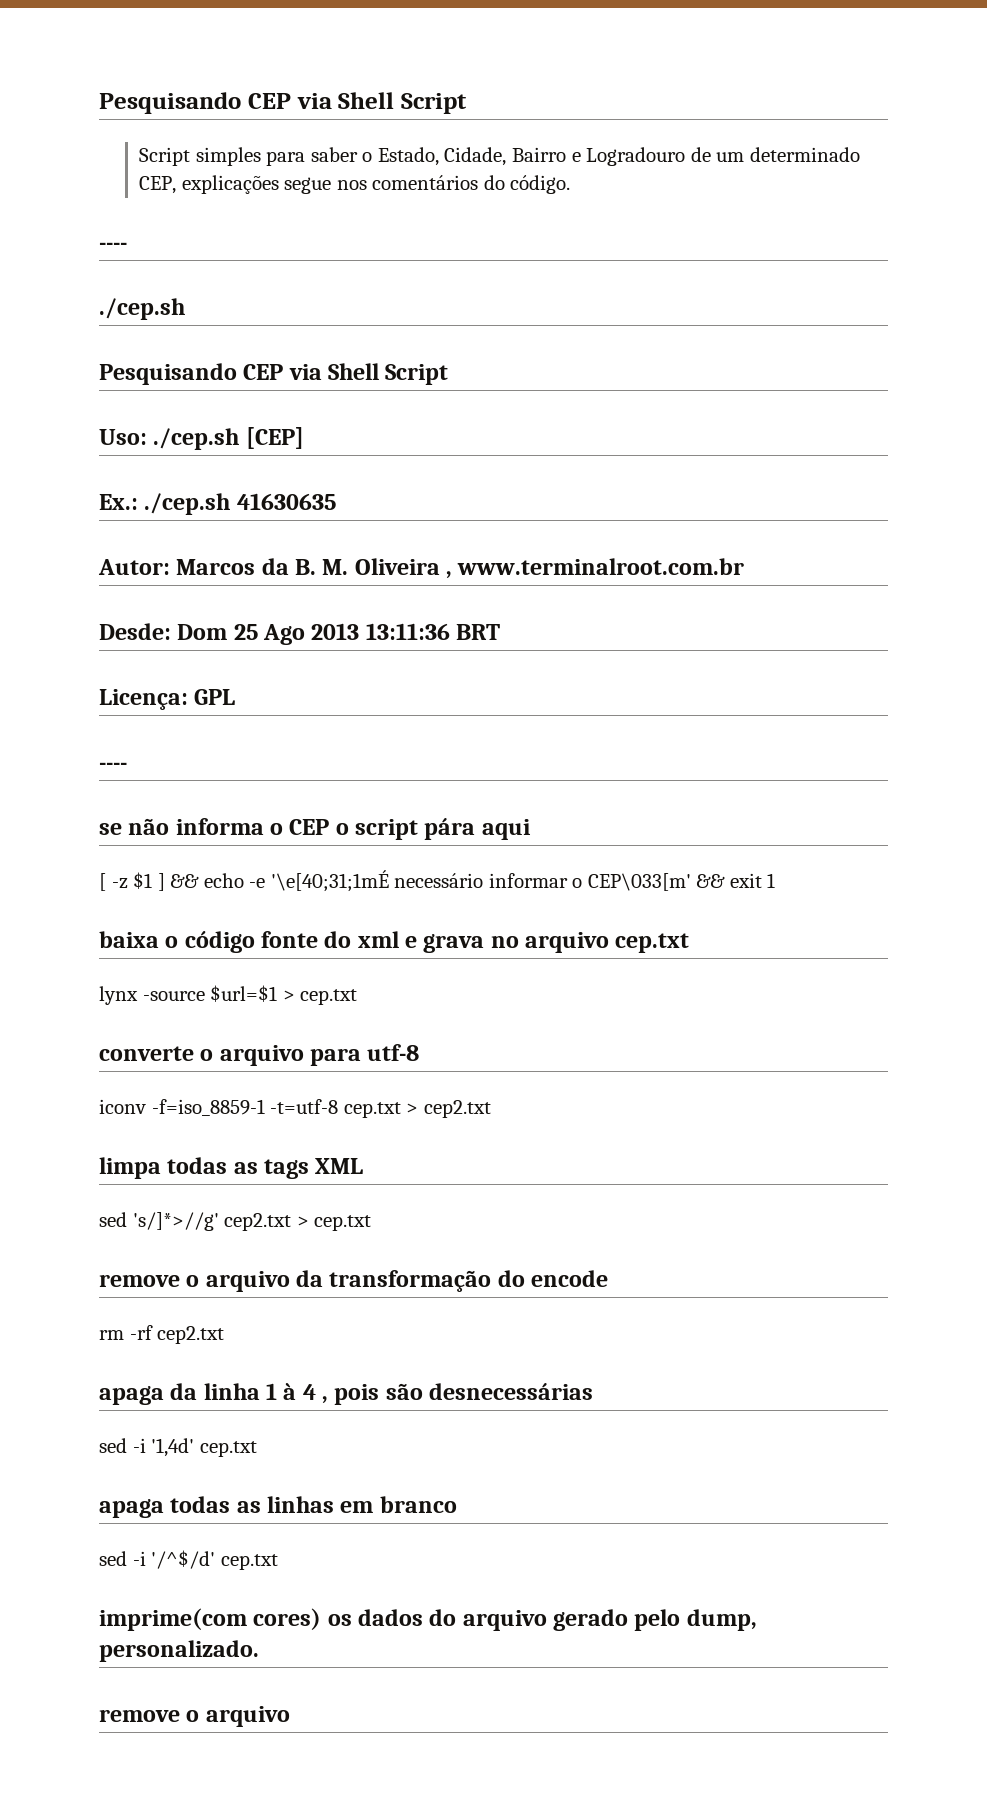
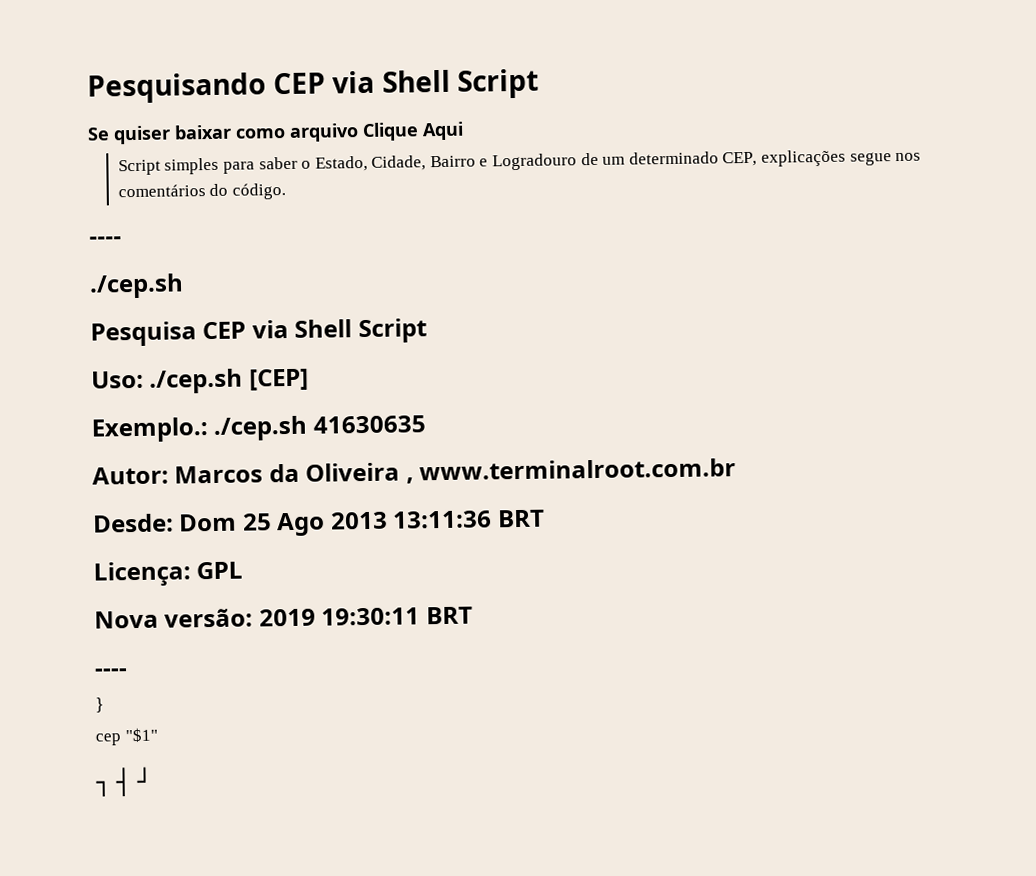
[99,92,467,114] Pesquisando CEP via Shell Script -> [87,68,540,104] [87,121,464,145] Pesquisando CEP via Shell Script // Se quiser baixar como arquivo Clique Aqui
[99,363,237,385] Pesquisando -> [90,321,197,347] Pesquisa
[99,494,138,510] Ex.: -> [91,417,209,443] Exemplo.:
[295,559,349,575] B. M. -> (300, 473) none
[99,762,127,770] [99,818,531,840] [99,870,776,892] [99,931,690,953] [99,985,358,1005] [99,1044,420,1066] [99,1099,491,1118] [99,1157,364,1179] [99,1212,372,1231] [99,1270,609,1292] [99,1325,225,1344] [99,1383,594,1405] [99,1438,257,1457] [99,1496,457,1518] [99,1550,278,1570] [99,1608,757,1631] [99,1640,259,1662] [99,1706,290,1727] ---- // se não informa o CEP o script pára aqui // [ -z $1 ] && echo -e '\e[40;31;1mÉ necessário informar o CEP\033[m' && exit 1 // baixa o código fonte do xml e grava no arquivo cep.txt // lynx -source $url=$1 > cep.txt // converte o arquivo para utf-8 // iconv -f=iso_8859-1 -t=utf-8 cep.txt > cep2.txt // limpa todas as tags XML // sed 's/]*>//g' cep2.txt > cep.txt // remove o arquivo da transformação do encode // rm -rf cep2.txt // apaga da linha 1 à 4 , pois são desnecessárias // sed -i '1,4d' cep.txt // apaga todas as linhas em branco // sed -i '/^$/d' cep.txt // imprime(com cores) os dados do arquivo gerado pelo dump, personalizado. // remove o arquivo -> [94,606,473,629] [94,668,128,677] [95,697,104,713] [95,727,158,746] [95,766,152,797] Nova versão: 2019 19:30:11 BRT // ---- // } // cep "$1" // ┐ ┤ ┘

